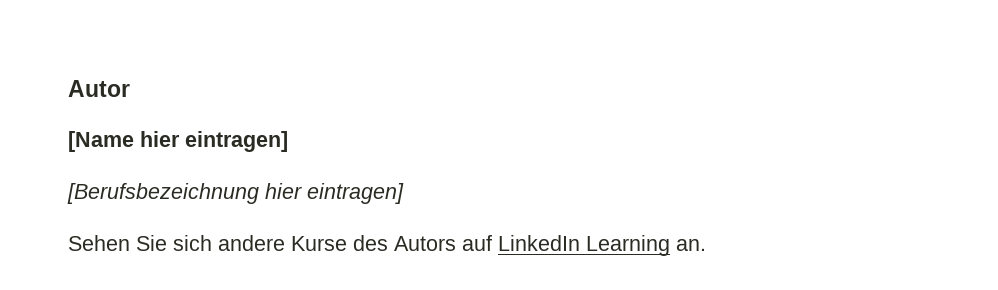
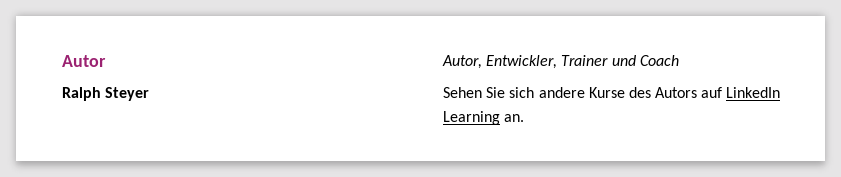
[68,131,288,152] [67,183,404,204] [Name hier eintragen] // [Berufsbezeichnung hier eintragen] -> [62,87,150,101] [442,55,679,69] Ralph Steyer // Autor, Entwickler, Trainer und Coach

